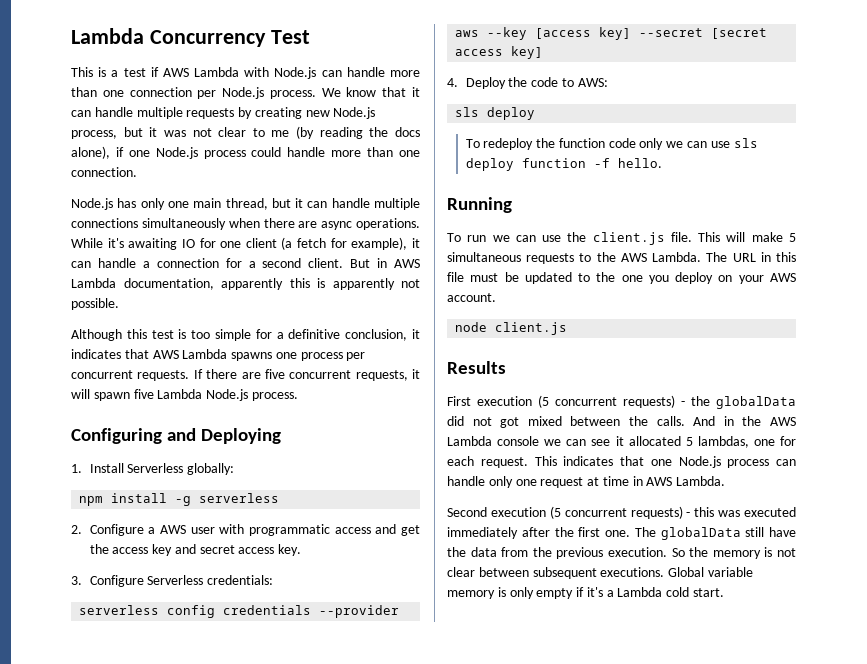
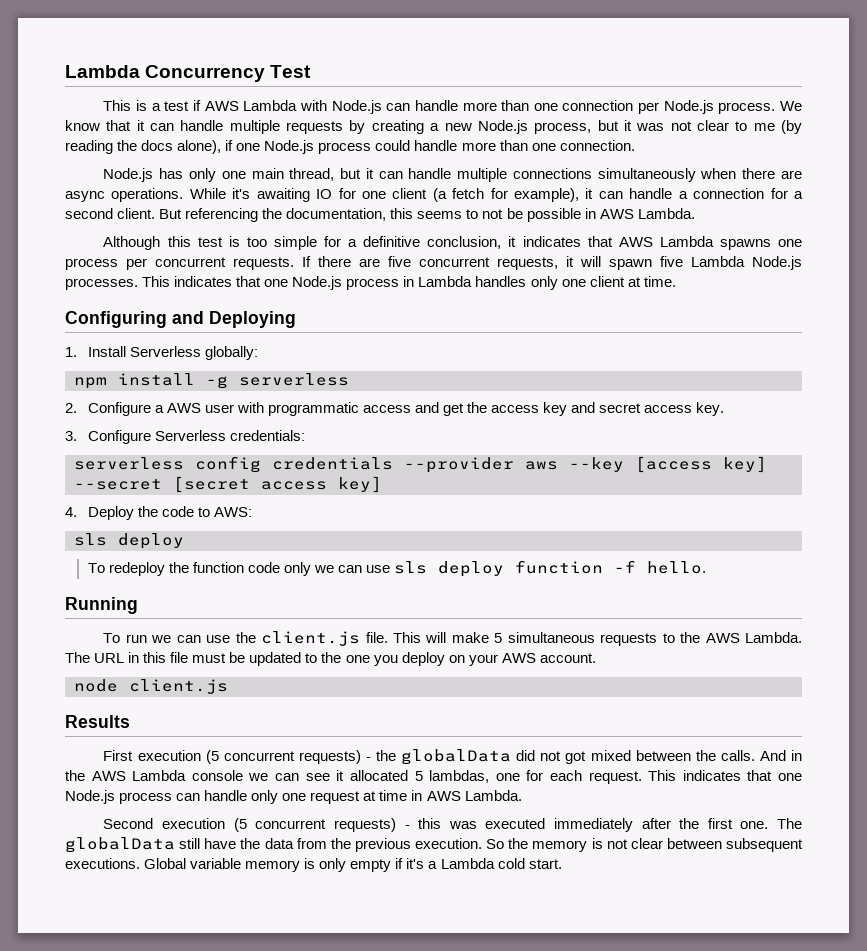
(302, 113) none -> [430,123,440,131] a
[377,258,420,268] [71,278,420,290] [71,298,119,310] in AWS Lambda documentation, apparently this is apparently not possible. -> [185,208,695,222] referencing the documentation, this seems to not be possible in AWS Lambda.
[251,392,298,401] process. -> [65,276,676,290] processes. This indicates that one Node.js process in Lambda handles only one client at time.

